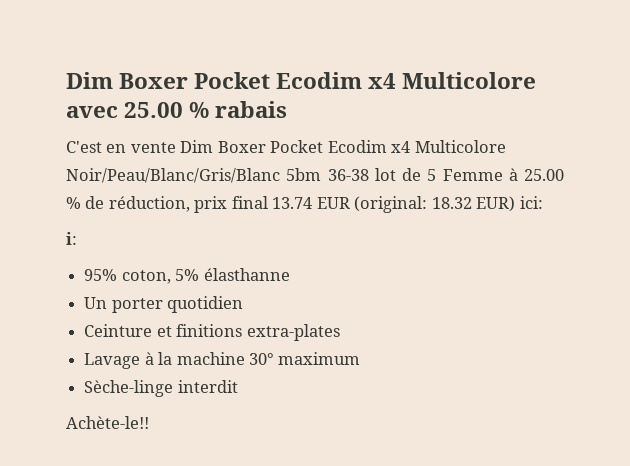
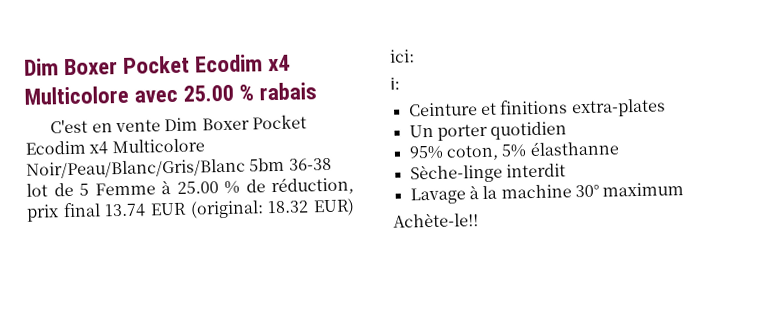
[84,268,290,284] [84,296,244,313] [84,324,340,341] 95% coton, 5% élasthanne // Un porter quotidien // Ceinture et finitions extra-plates -> [407,98,666,118] [408,121,568,141] [408,140,620,161] [409,163,566,184] Ceinture et finitions extra-plates // Un porter quotidien // 95% coton, 5% élasthanne // Sèche-linge interdit
[84,380,238,397] // Sèche-linge interdit -> (685, 189) none

